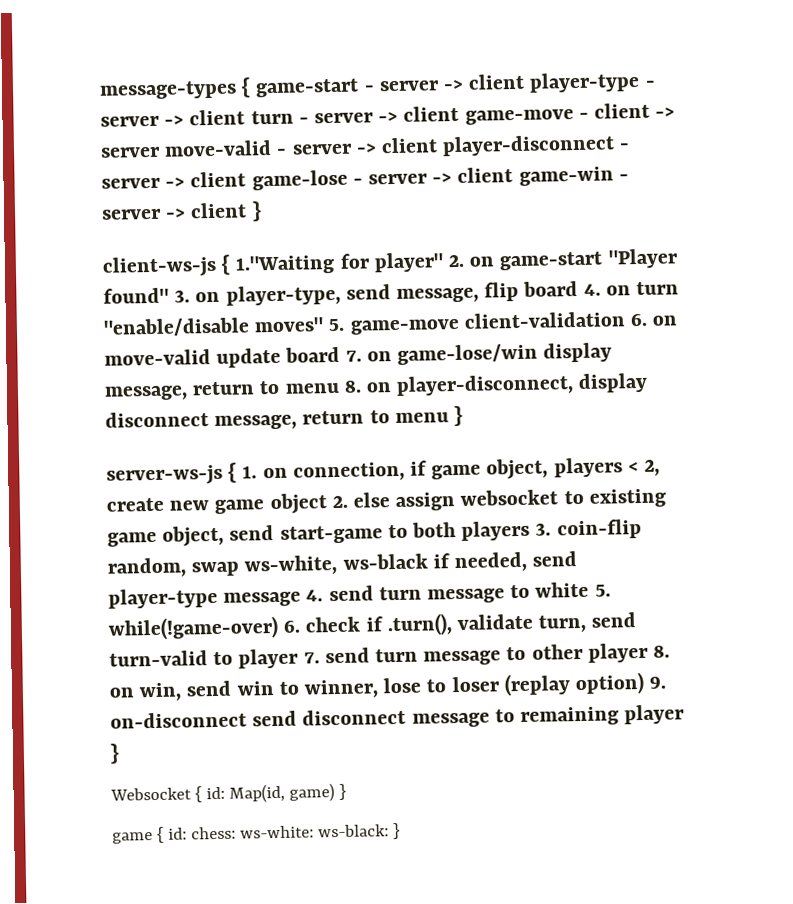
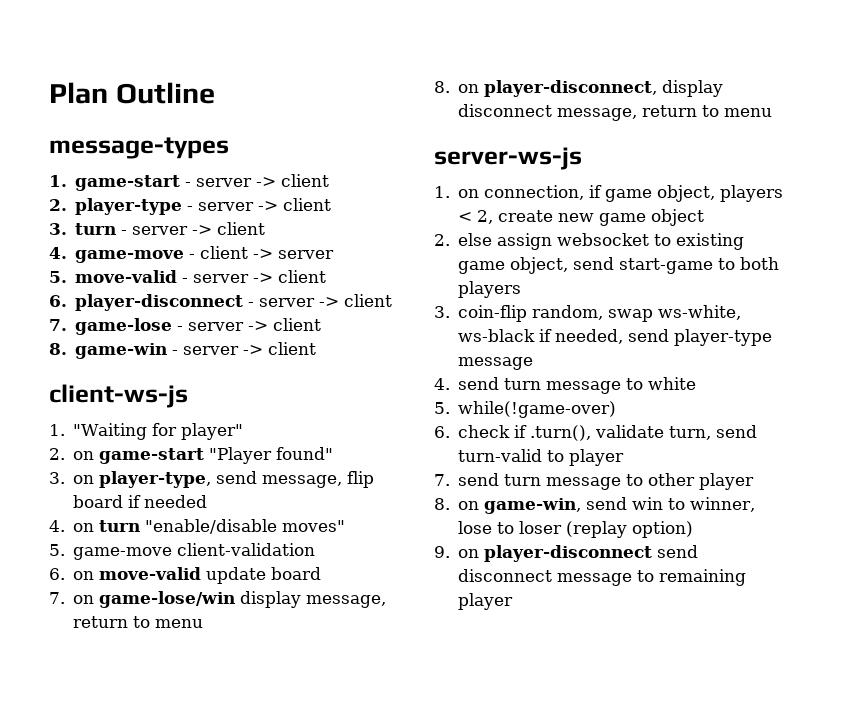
(99, 90) none -> [49,82,215,104] Plan Outline //
[241,77,252,98] { -> [49,175,67,187] // 1.
(526, 81) none -> [49,199,67,211] // 2.
(246, 117) none -> [49,223,67,235] // 3.
(460, 113) none -> [49,247,67,259] // 4.
(161, 152) none -> [49,271,67,283] // 5.
(439, 145) none -> [49,295,67,307] // 6.
(247, 179) none -> [49,319,67,331] // 7.
(514, 175) none -> [49,343,67,355] // 8.
[251,201,262,222] } -> (317, 348) none
[221,254,336,275] { 1."Waiting -> [49,423,148,440] // 1. "Waiting
(444, 262) none -> (244, 431) //
(169, 295) none -> (334, 453) //
(579, 288) none -> [128,495,208,508] if needed //
(325, 325) none -> (346, 526) //
(625, 320) none -> (316, 549) //
(341, 354) none -> (322, 573) //
(340, 388) none -> (204, 623) //
[454,405,464,427] } -> (773, 112) none
[228,462,238,483] { -> (582, 158) //
(327, 504) none -> (705, 217) //
(531, 530) none -> (522, 289) //
(302, 599) none -> (534, 363) //
(590, 589) none -> (697, 383) //
(279, 628) none -> (617, 409) //
(300, 658) none -> (625, 457) //
[653,644,671,658] [109,682,183,702] 8. on win, -> [434,498,582,514] // 8. on game-win,
[649,675,667,689] [110,711,247,729] 9. on-disconnect -> [434,545,653,562] // 9. on player-disconnect
[110,743,120,764] [110,783,346,803] [112,823,400,844] } // Websocket { id: Map(id, game) } // game { id: chess: ws-white: ws-black: } -> (514, 601) none

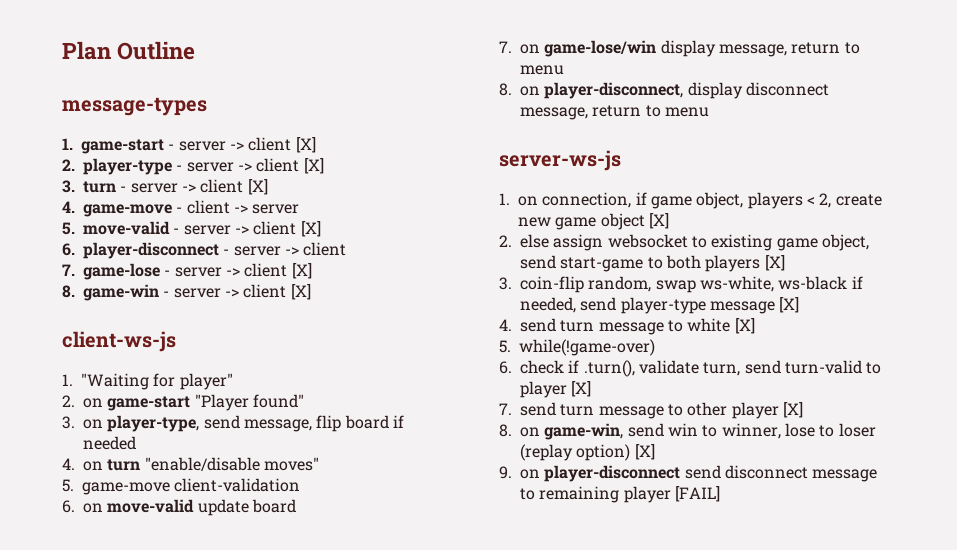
(330, 180) none -> [295,137,316,153] [X]
(332, 204) none -> [303,158,324,174] [X]
(266, 228) none -> [247,179,268,195] [X]
(327, 276) none -> [300,221,321,237] [X]
(322, 324) none -> [291,263,312,279] [X]
(317, 348) none -> [290,284,311,300] [X]
(705, 217) none -> [648,213,669,229] [X]
(522, 289) none -> [764,255,785,271] [X]
(534, 363) none -> [779,297,800,313] [X]
(697, 383) none -> [734,318,755,334] [X]
(625, 457) none -> [571,381,592,397] [X]
(755, 481) none -> [782,402,803,418] [X]
(694, 529) none -> [634,444,655,460] [X]
(514, 601) none -> [674,486,720,502] [FAIL]

